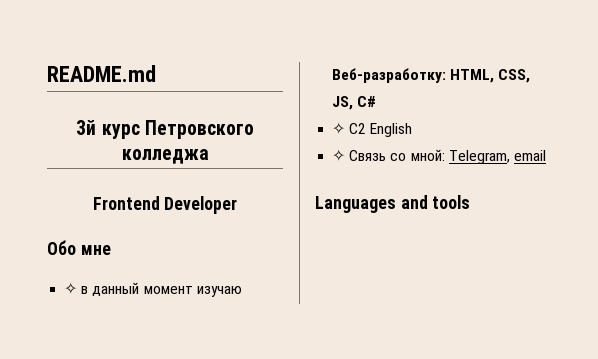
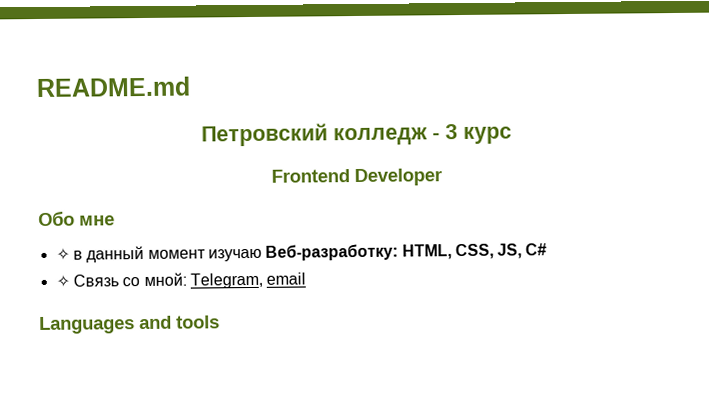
[76,120,97,135] 3й -> [200,123,458,147] Петровский колледж - 3
[144,120,254,139] [121,149,209,164] Петровского колледжа -> (512, 135) none
[332,122,413,137] // ✧ C2 English -> (548, 249) none

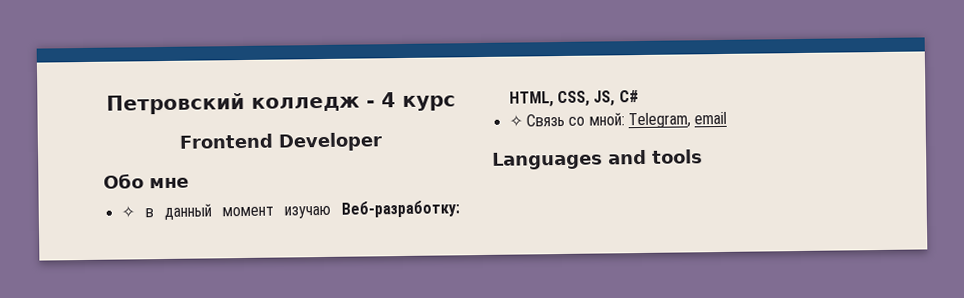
[36,76,191,98] README.md // -> (105, 103) none
[444,124,458,140] 3 -> [380,92,396,108] 4

